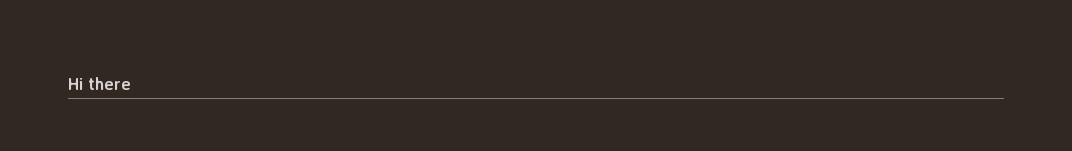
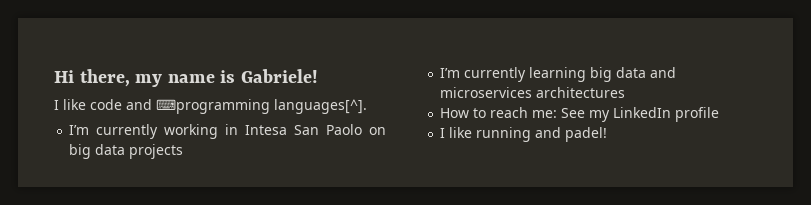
[88,77,131,90] there -> [79,69,318,87] [54,99,367,114] [69,124,386,139] [69,144,184,159] [440,67,677,82] [440,87,626,98] [440,107,720,122] [440,127,608,142] there, my name is Gabriele! // I like code and ⌨programming languages[^]. // I’m currently working in Intesa San Paolo on big data projects // I’m currently learning big data and microservices architectures // How to reach me: See my LinkedIn profile // I like running and padel!

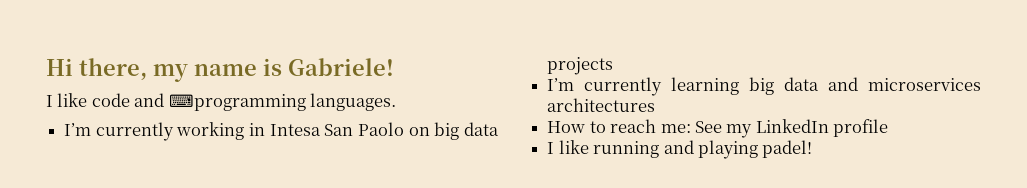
[274,99,367,114] languages[^]. -> [310,93,397,111] languages.
(562, 132) none -> [697,140,758,159] playing

